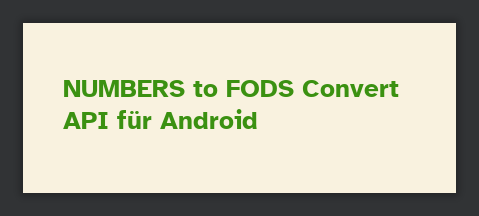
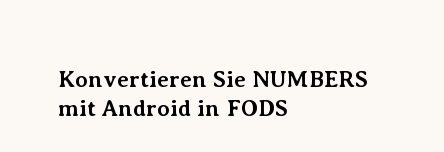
[63,80,399,97] [63,109,258,129] NUMBERS to FODS Convert API für Android -> [58,71,369,87] [58,100,288,116] Konvertieren Sie NUMBERS mit Android in FODS

